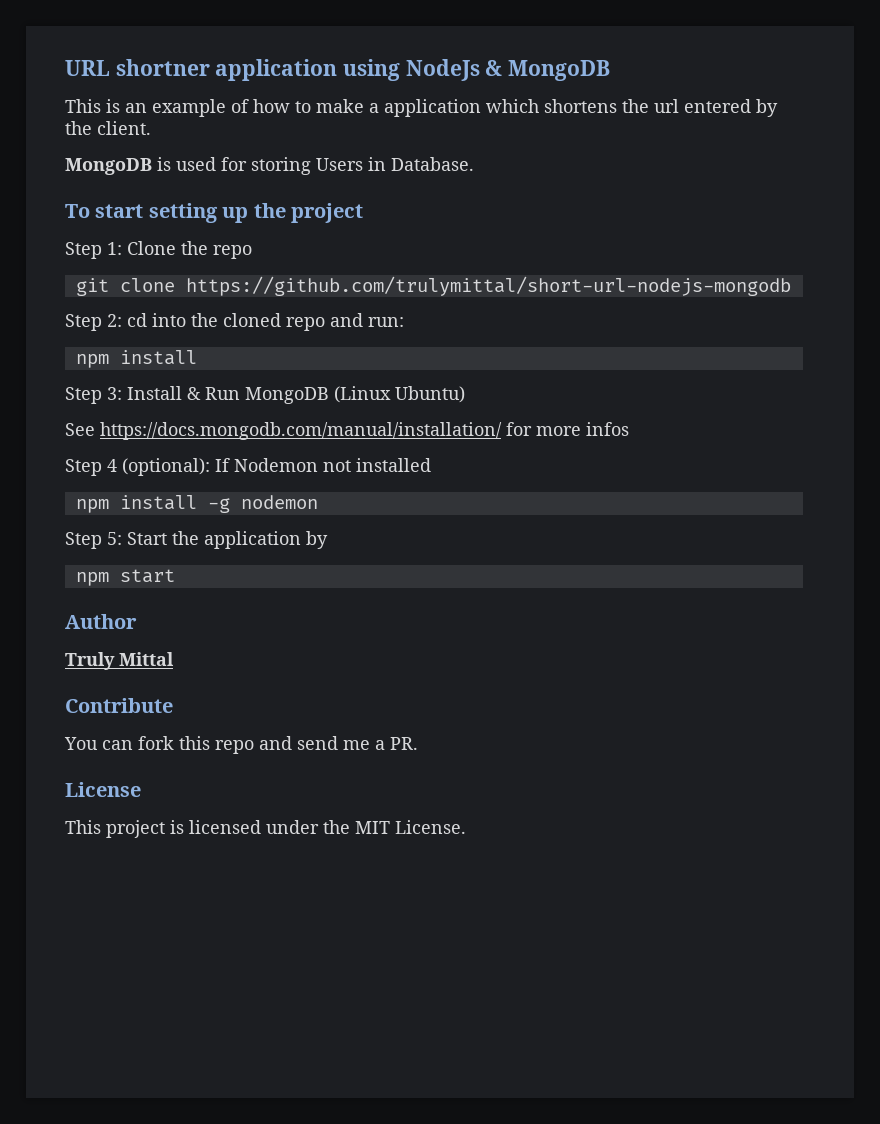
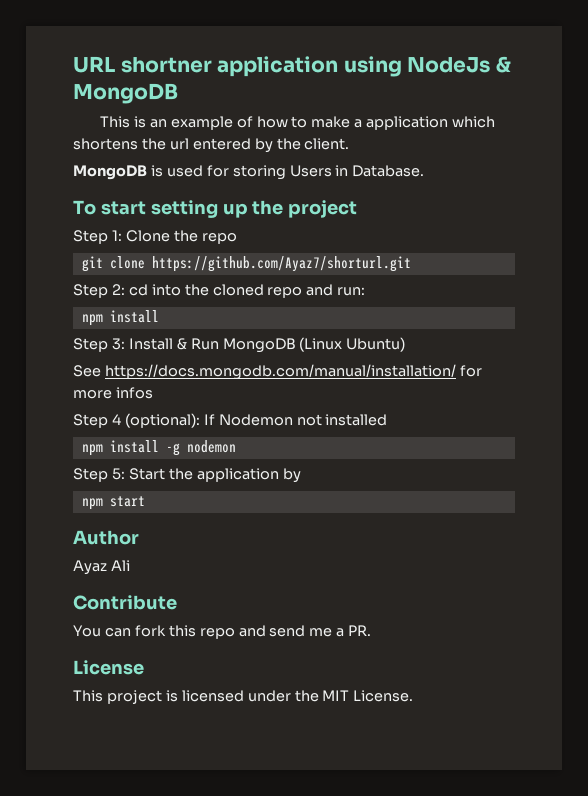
[185,276,791,296] https://github.com/trulymittal/short-url-nodejs-mongodb -> [151,256,411,272] https://github.com/Ayaz7/shorturl.git
[65,652,174,670] Truly Mittal -> [73,560,130,575] Ayaz Ali

